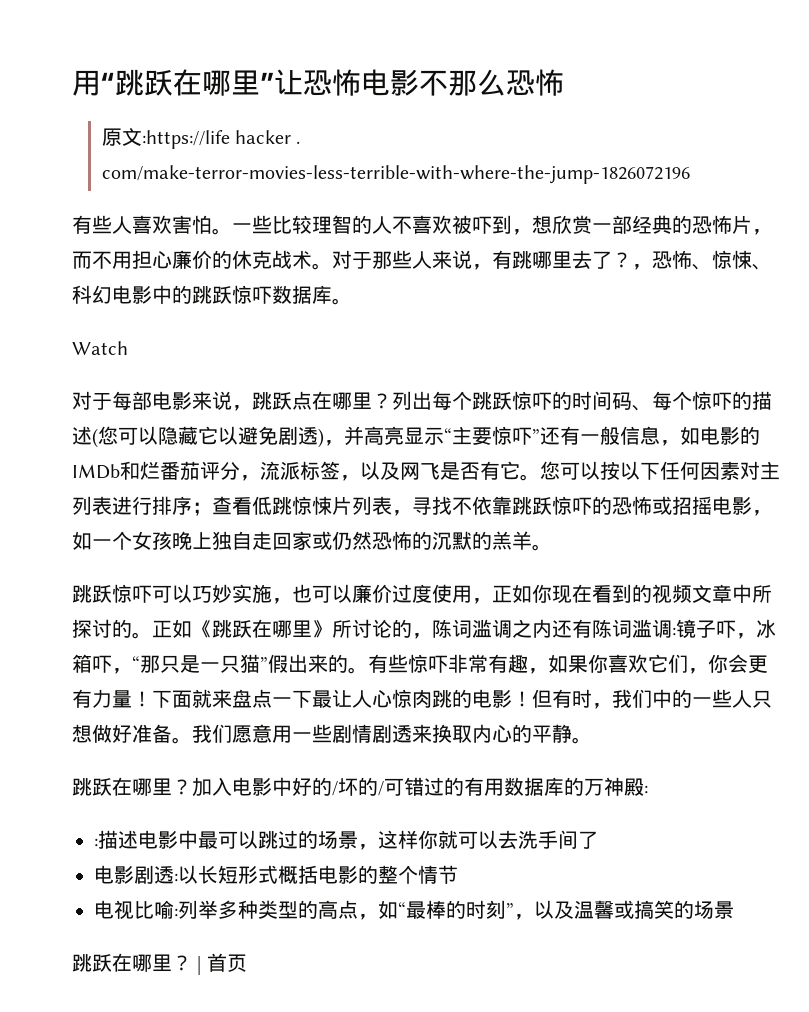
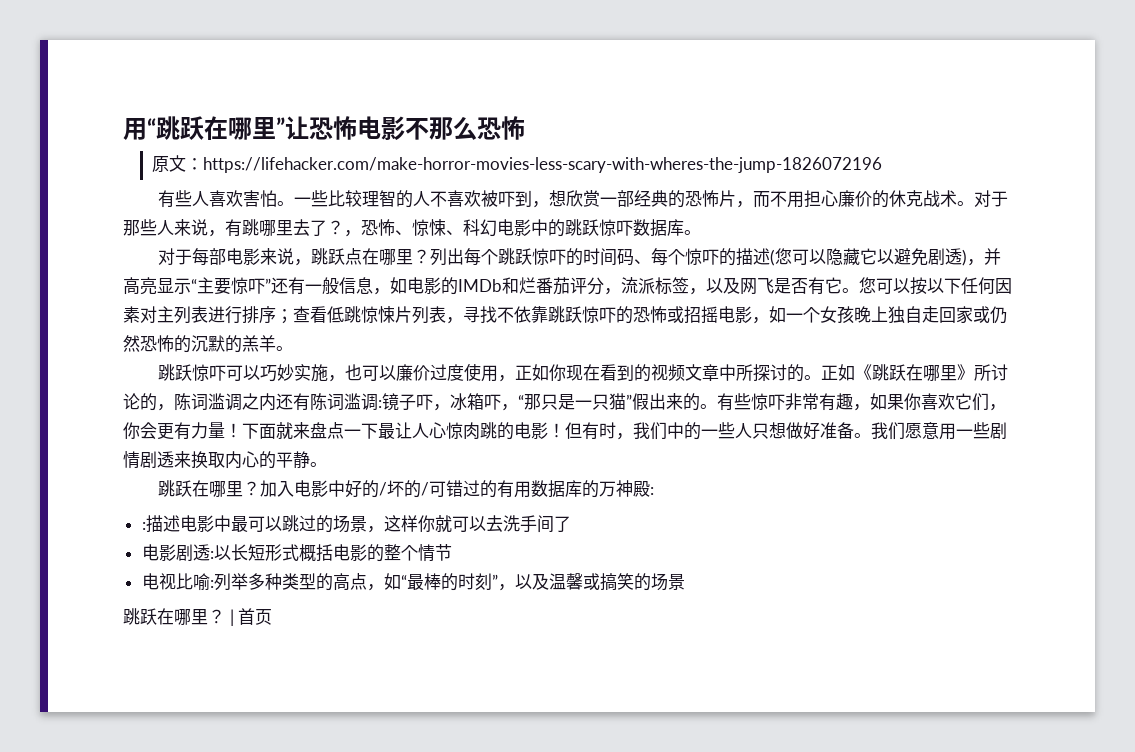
[141,130,301,149] [101,165,690,184] :https://life hacker . com/make-terror-movies-less-terrible-with-where-the-jump-1826072196 -> [186,157,883,173] ：https://lifehacker.com/make-horror-movies-less-scary-with-wheres-the-jump-1826072196
[72,341,128,355] // Watch -> (701, 232) none

